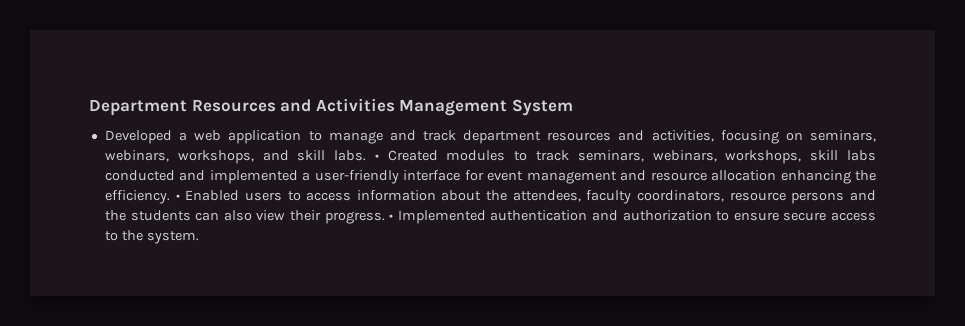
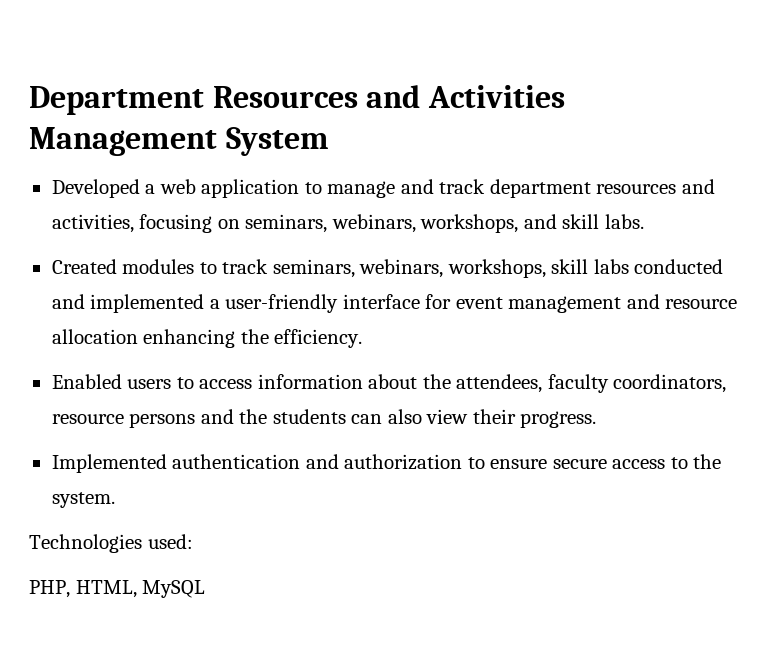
[374,154,379,160] • -> (644, 221) //
[175,194,180,200] • -> (363, 338) //
[389,214,394,220] • -> (597, 419) //
(199, 237) none -> [29,534,193,553] [29,580,206,598] // Technologies used: // PHP, HTML, MySQL

